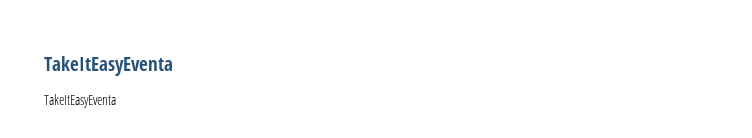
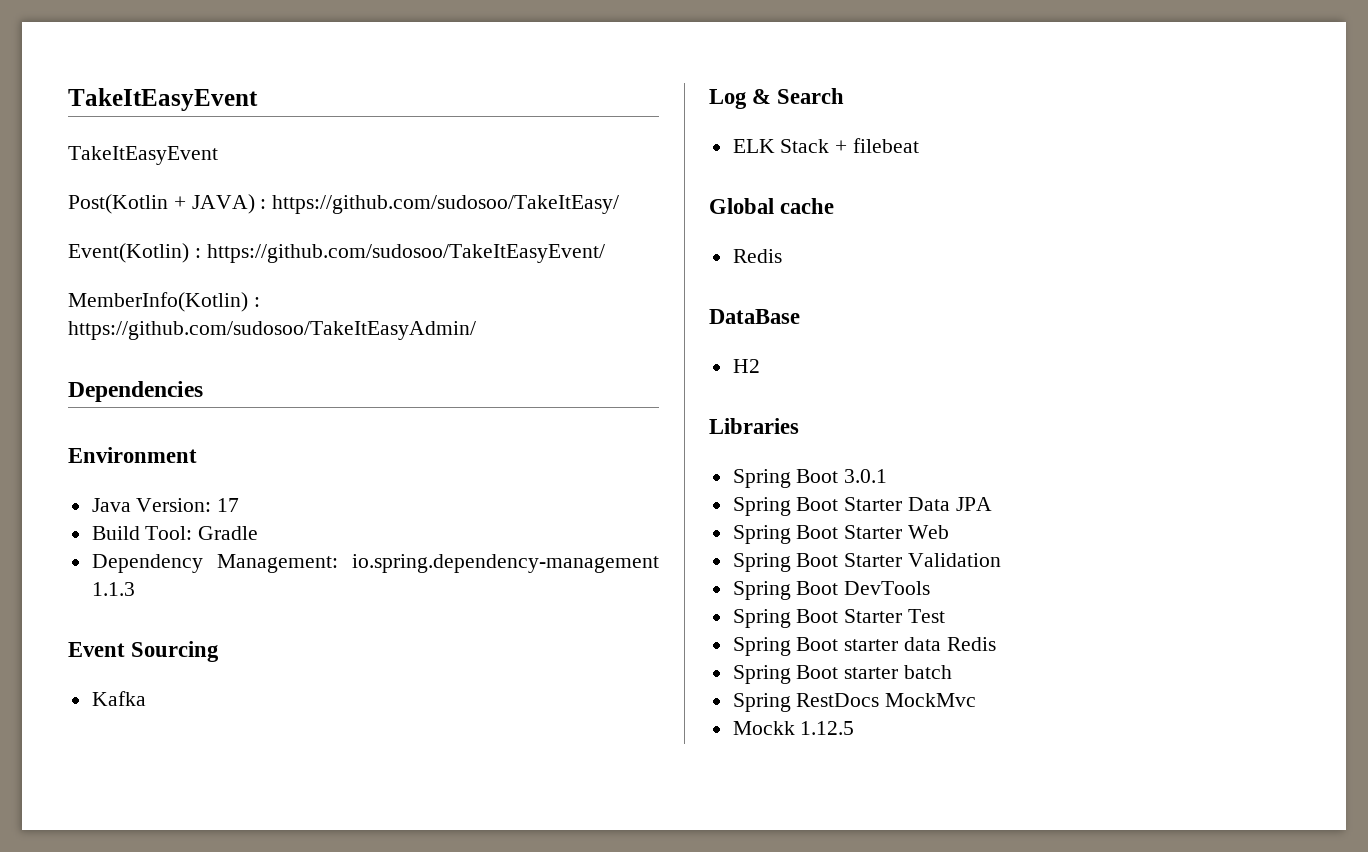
[44,56,173,76] [44,94,116,108] TakeItEasyEventa // TakeItEasyEventa -> [68,88,258,111] [68,146,218,165] [68,194,620,214] [68,243,605,263] [68,292,260,312] [68,321,476,340] [68,381,203,402] [68,447,197,463] [91,498,240,512] [91,526,259,540] [91,554,659,573] [91,582,135,596] [68,641,220,662] [91,691,146,706] [709,88,845,109] [732,138,920,153] [709,198,835,214] [732,249,782,263] [709,309,800,324] [732,359,760,373] [709,418,799,434] [732,469,888,488] [732,497,992,516] [732,525,950,544] [732,553,1002,572] [732,581,931,600] [732,609,946,628] [732,637,996,656] [732,665,953,684] [732,693,977,712] [732,721,855,735] TakeItEasyEvent // TakeItEasyEvent // Post(Kotlin + JAVA) : https://github.com/sudosoo/TakeItEasy/ // Event(Kotlin) : https://github.com/sudosoo/TakeItEasyEvent/ // MemberInfo(Kotlin) : https://github.com/sudosoo/TakeItEasyAdmin/ // Dependencies // Environment // Java Version: 17 // Build Tool: Gradle // Dependency Management: io.spring.dependency-management 1.1.3 // Event Sourcing // Kafka // Log & Search // ELK Stack + filebeat // Global cache // Redis // DataBase // H2 // Libraries // Spring Boot 3.0.1 // Spring Boot Starter Data JPA // Spring Boot Starter Web // Spring Boot Starter Validation // Spring Boot DevTools // Spring Boot Starter Test // Spring Boot starter data Redis // Spring Boot starter batch // Spring RestDocs MockMvc // Mockk 1.12.5

